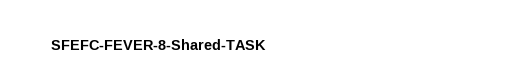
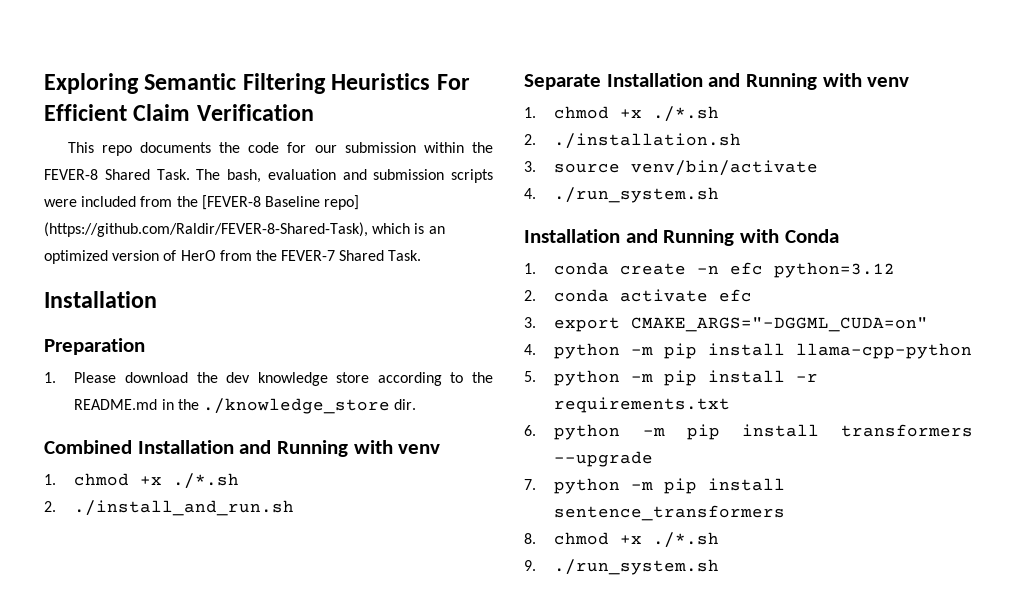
[51,39,266,50] SFEFC-FEVER-8-Shared-TASK -> [44,73,470,94] [44,104,314,121] [67,142,493,156] [44,169,493,183] [44,195,360,210] [44,222,445,237] [44,250,422,264] [44,291,157,308] [44,338,145,355] [44,372,493,386] [74,398,417,414] [44,440,441,457] [44,473,240,489] [44,500,295,516] [524,73,910,90] [524,106,720,122] [524,133,742,149] [524,160,819,176] [524,187,720,203] [524,229,839,246] [524,262,896,278] [524,289,753,302] [524,317,929,332] [524,343,973,359] [524,370,819,386] [554,397,731,413] [524,424,973,440] [554,451,654,467] [524,478,786,494] [554,505,786,521] [524,532,720,548] [524,559,720,575] Exploring Semantic Filtering Heuristics For Efficient Claim Verification // This repo documents the code for our submission within the FEVER-8 Shared Task. The bash, evaluation and submission scripts were included from the [FEVER-8 Baseline repo] (https://github.com/Raldir/FEVER-8-Shared-Task), which is an optimized version of HerO from the FEVER-7 Shared Task. // Installation // Preparation // 1. Please download the dev knowledge store according to the README.md in the ./knowledge_store dir. // Combined Installation and Running with venv // 1. chmod +x ./*.sh // 2. ./install_and_run.sh // Separate Installation and Running with venv // 1. chmod +x ./*.sh // 2. ./installation.sh // 3. source venv/bin/activate // 4. ./run_system.sh // Installation and Running with Conda // 1. conda create -n efc python=3.12 // 2. conda activate efc // 3. export CMAKE_ARGS="-DGGML_CUDA=on" // 4. python -m pip install llama-cpp-python // 5. python -m pip install -r requirements.txt // 6. python -m pip install transformers --upgrade // 7. python -m pip install sentence_transformers // 8. chmod +x ./*.sh // 9. ./run_system.sh

